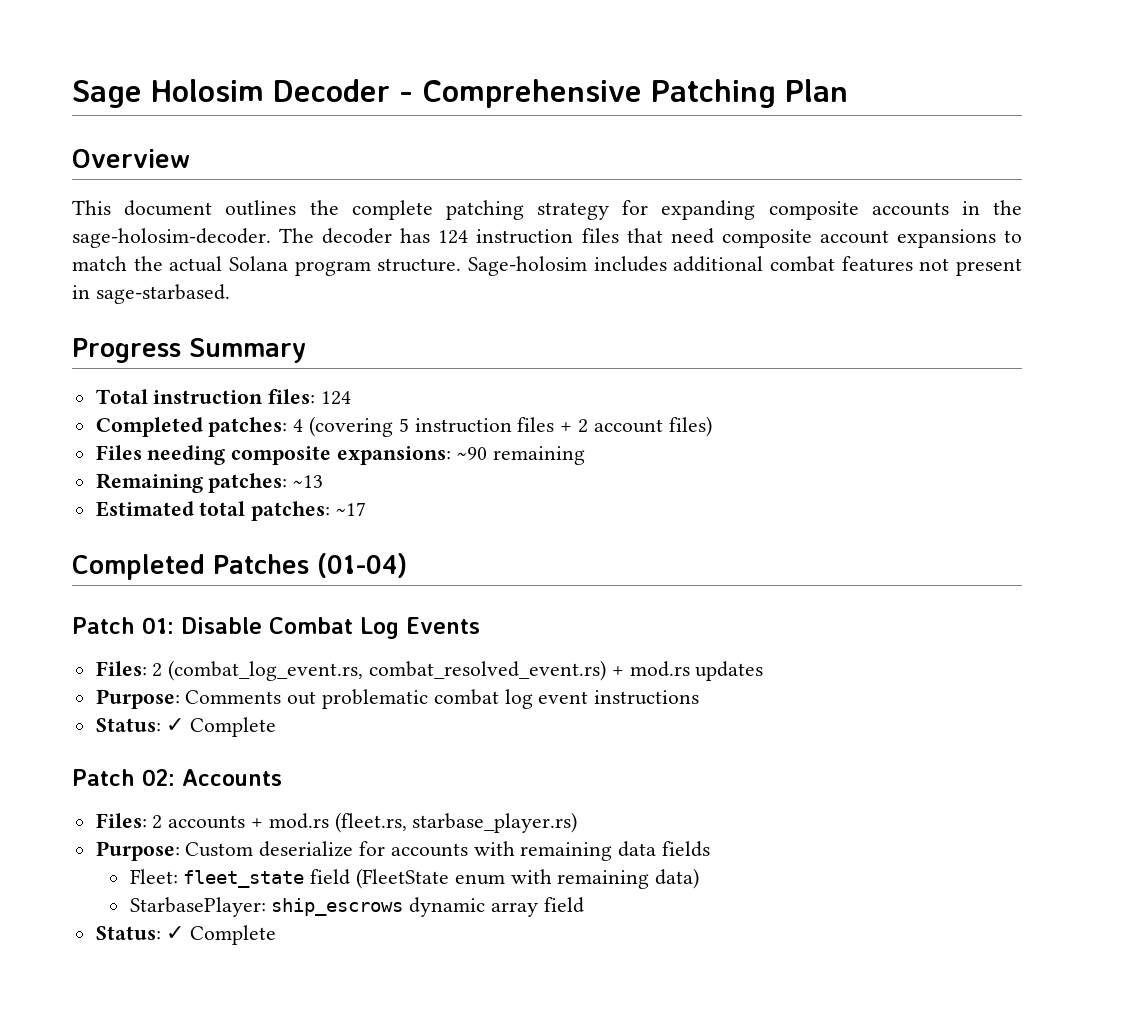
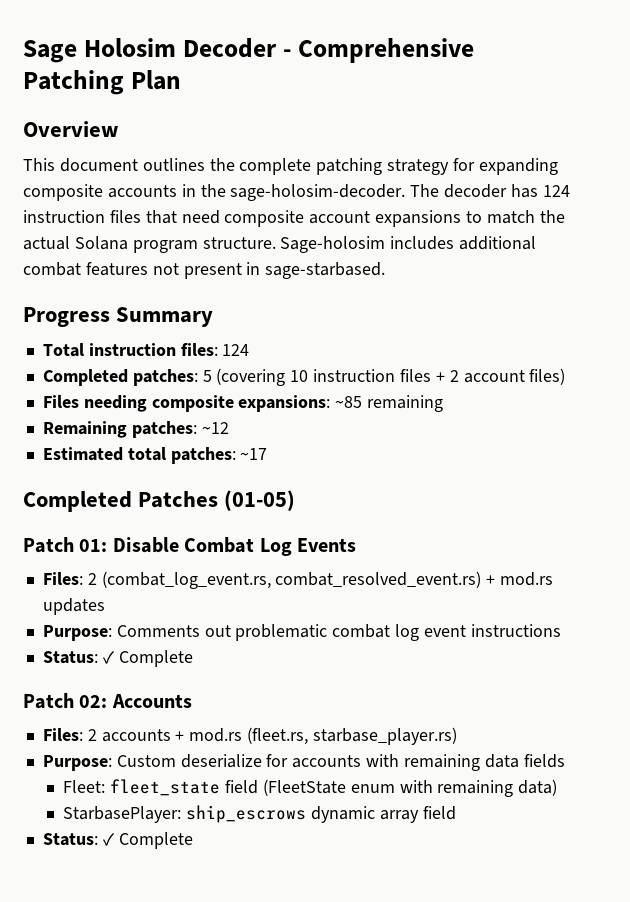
[293,416,409,437] 4 (covering 5 -> [202,368,309,386] 5 (covering 10
[456,447,487,460] ~90 -> [335,396,363,408] ~85
[293,475,324,488] ~13 -> [201,422,229,434] ~12
[317,553,407,578] (01-04) -> [224,490,296,511] (01-05)

